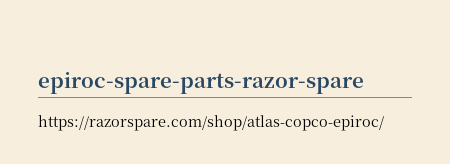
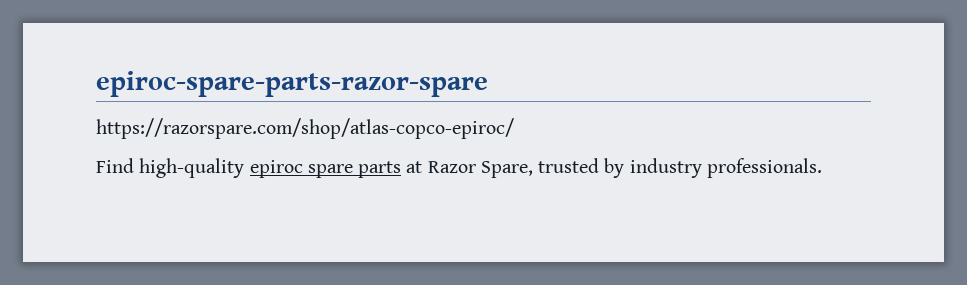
(384, 123) none -> [96,158,822,178] // Find high-quality epiroc spare parts at Razor Spare, trusted by industry professionals.

